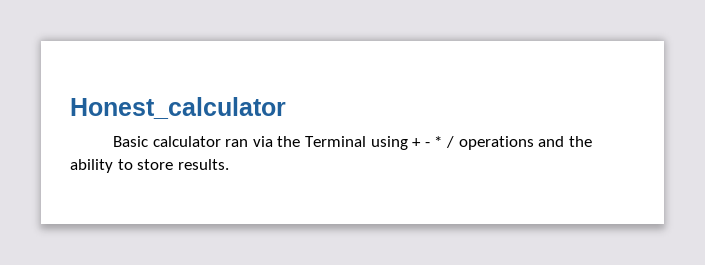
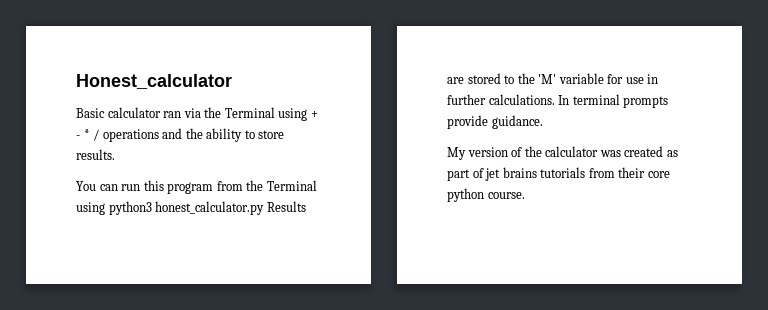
(229, 164) none -> [76,180,317,194] [76,201,306,215] [447,73,659,84] [447,94,669,108] [447,115,543,129] [447,146,678,160] [447,167,670,181] [447,188,525,202] // You can run this program from the Terminal using python3 honest_calculator.py Results are stored to the 'M' variable for use in further calculations. In terminal prompts provide guidance. // My version of the calculator was created as part of jet brains tutorials from their core python course.

